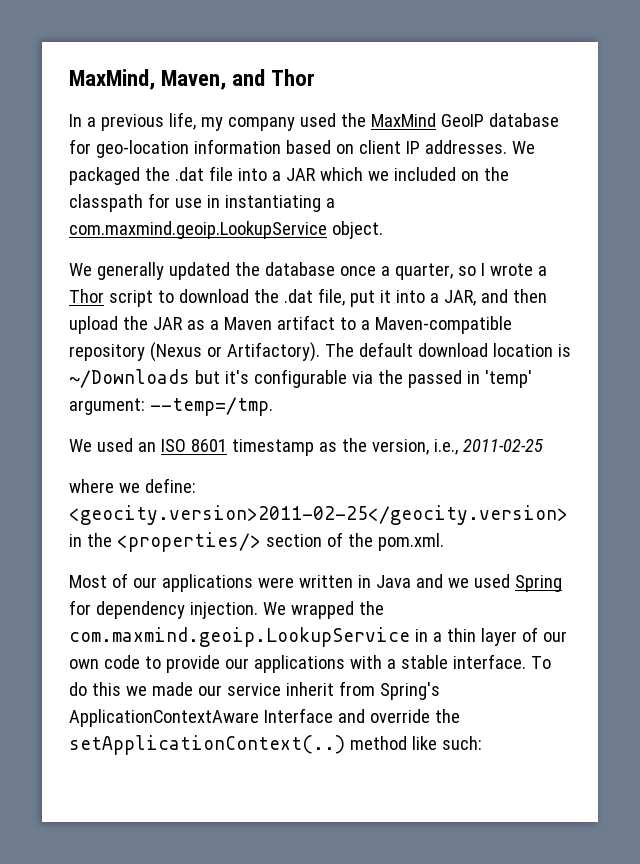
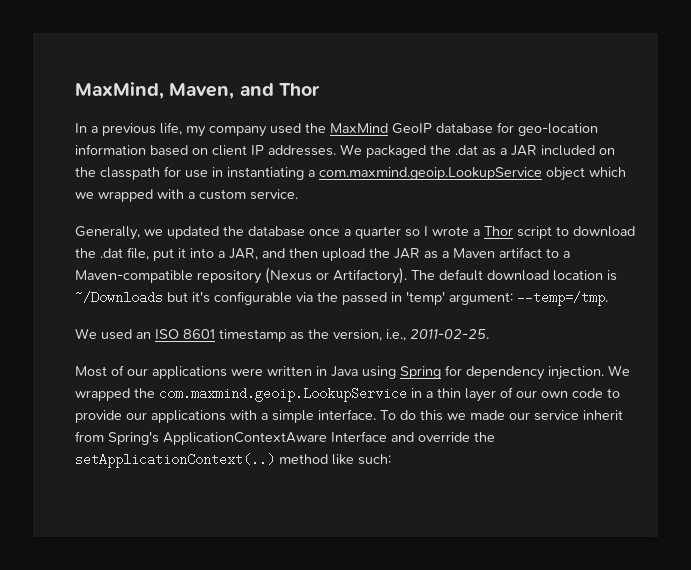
[208,166,389,181] file into a JAR which we -> [482,145,537,156] as a JAR
[331,221,383,239] [69,262,164,280] object. // We generally -> [546,167,626,181] [75,189,298,202] [75,226,163,240] object which we wrapped with a custom service. // Generally, we
[394,263,453,280] quarter, -> [355,226,401,239] quarter
[462,439,543,452] [69,478,196,493] [69,505,568,525] [69,532,444,552] 2011-02-25 // where we define: <geocity.version>2011-02-25</geocity.version> in the <properties/> section of the pom.xml. -> [410,329,489,339] 2011-02-25.
[415,574,510,588] and we used -> [362,366,396,379] using
[400,655,448,669] stable -> [272,410,314,423] simple

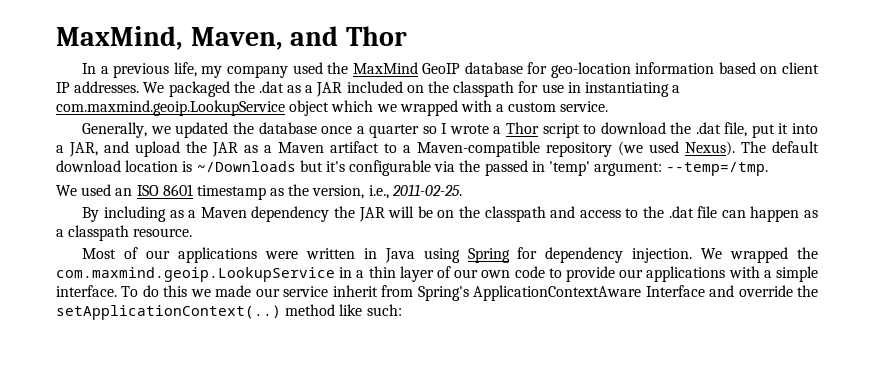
[289,248,318,258] then -> (129, 147) none
[265,267,407,284] (Nexus or Artifactory). -> [618,141,735,156] (we used Nexus).
(489, 334) none -> [82,206,818,222] [56,225,193,241] // By including as a Maven dependency the JAR will be on the classpath and access to the .dat file can happen as a classpath resource.

